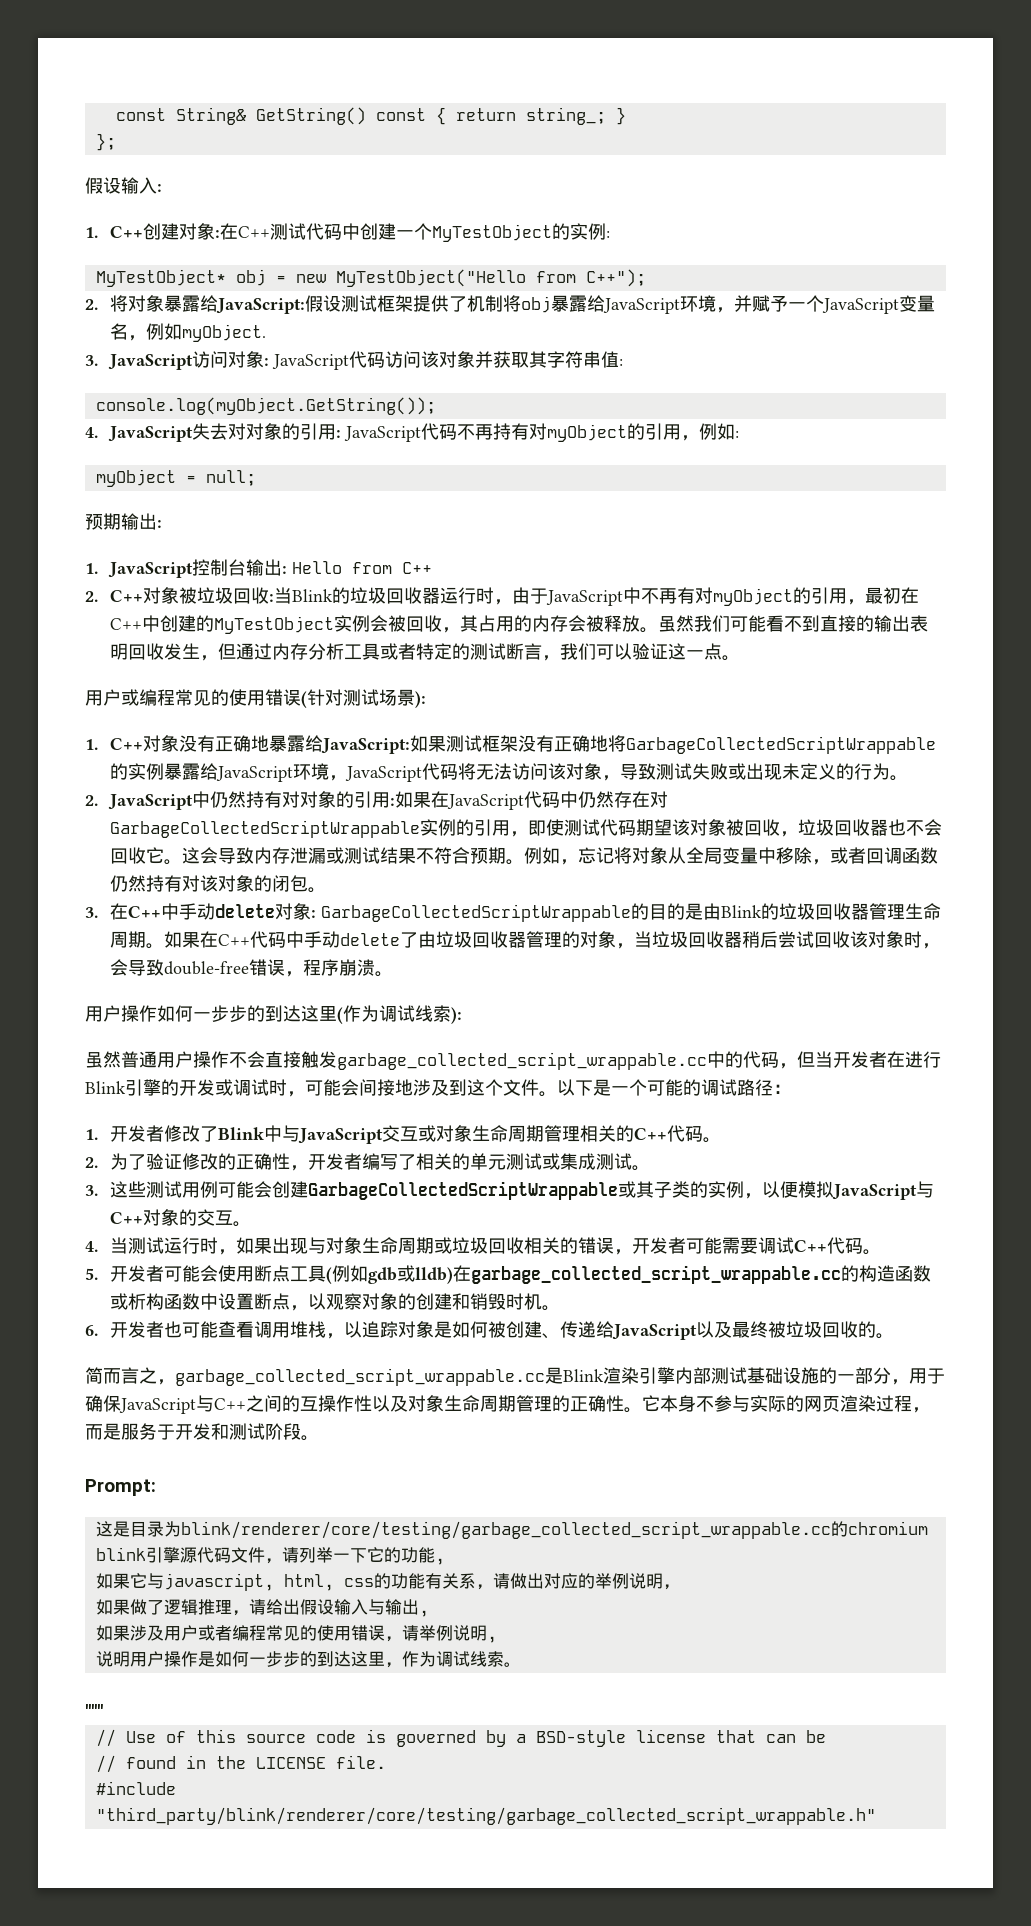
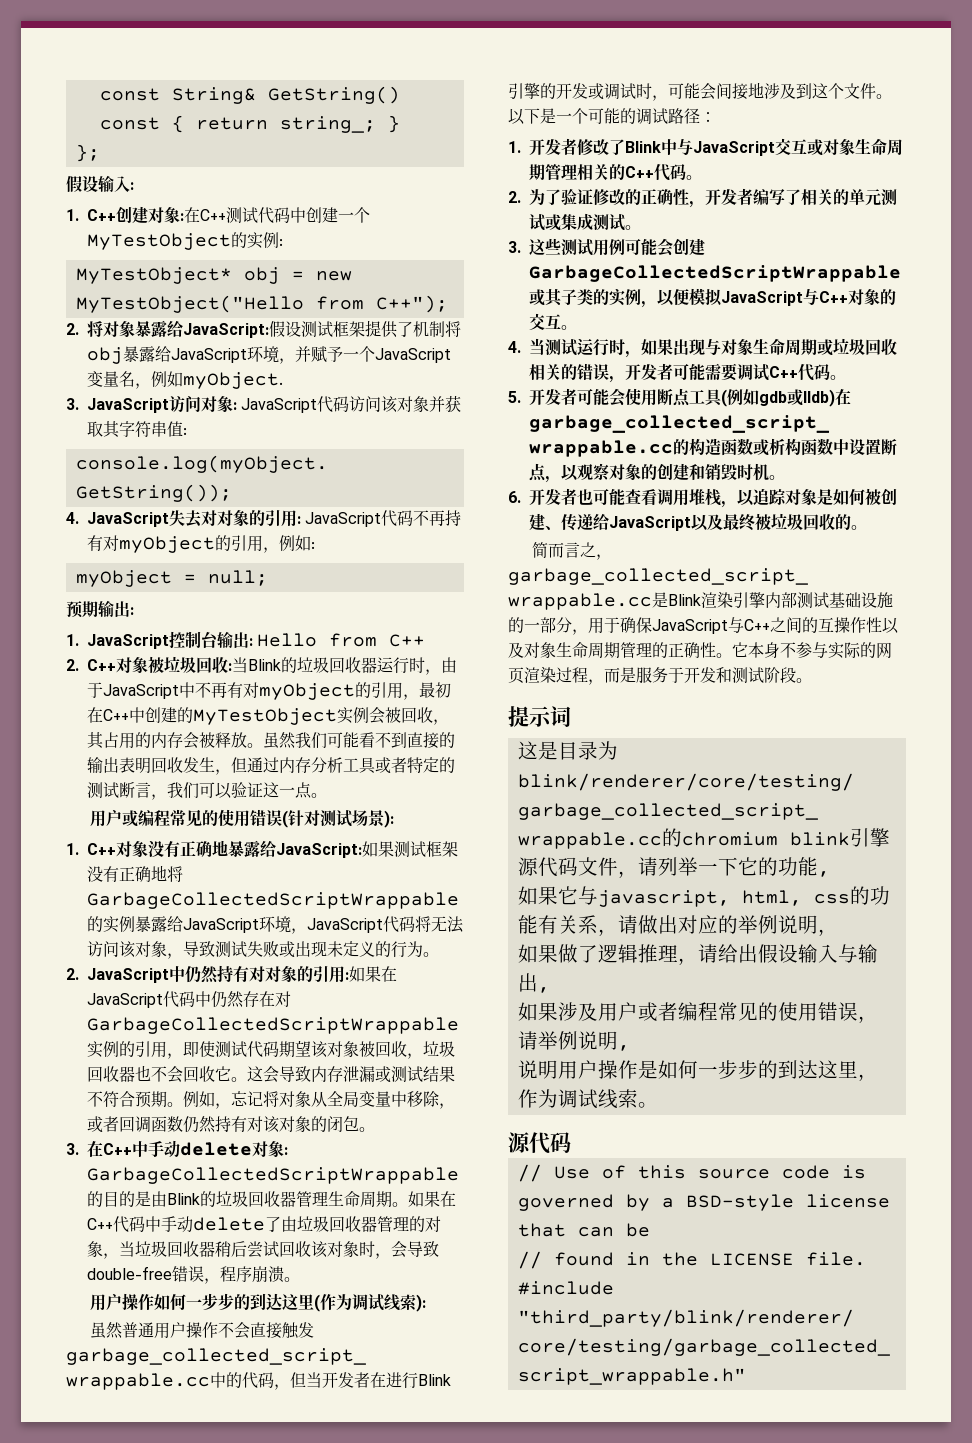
[85,1479,156,1496] Prompt: -> [508,706,571,727] 提示词
[85,1704,103,1718] """ -> [508,1132,571,1154] 源代码

